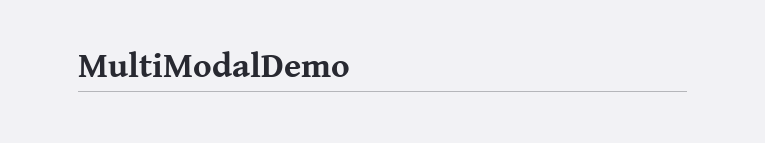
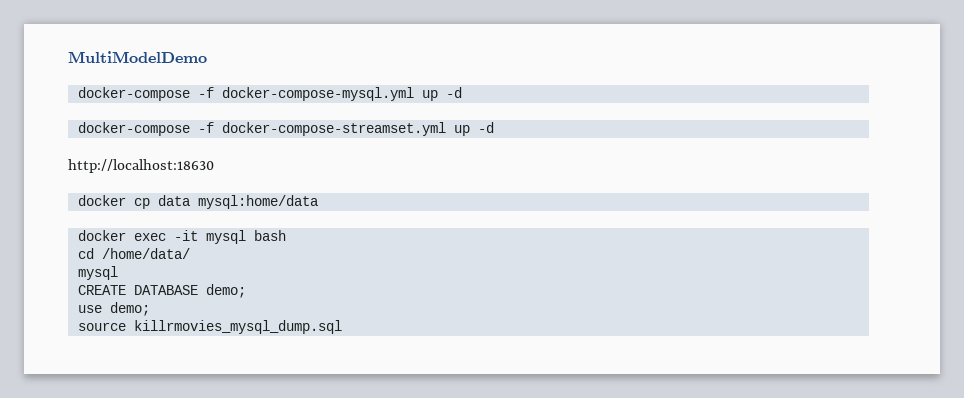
[78,51,350,77] MultiModalDemo -> [68,51,207,63] [77,87,462,101] [77,122,494,136] [68,159,214,173] [77,195,318,209] [77,230,286,244] [77,248,190,259] [77,266,118,280] [77,284,246,298] [77,302,150,316] [77,320,342,334] MultiModelDemo // docker-compose -f docker-compose-mysql.yml up -d // docker-compose -f docker-compose-streamset.yml up -d // http://localhost:18630 // docker cp data mysql:home/data // docker exec -it mysql bash // cd /home/data/ // mysql // CREATE DATABASE demo; // use demo; // source killrmovies_mysql_dump.sql

